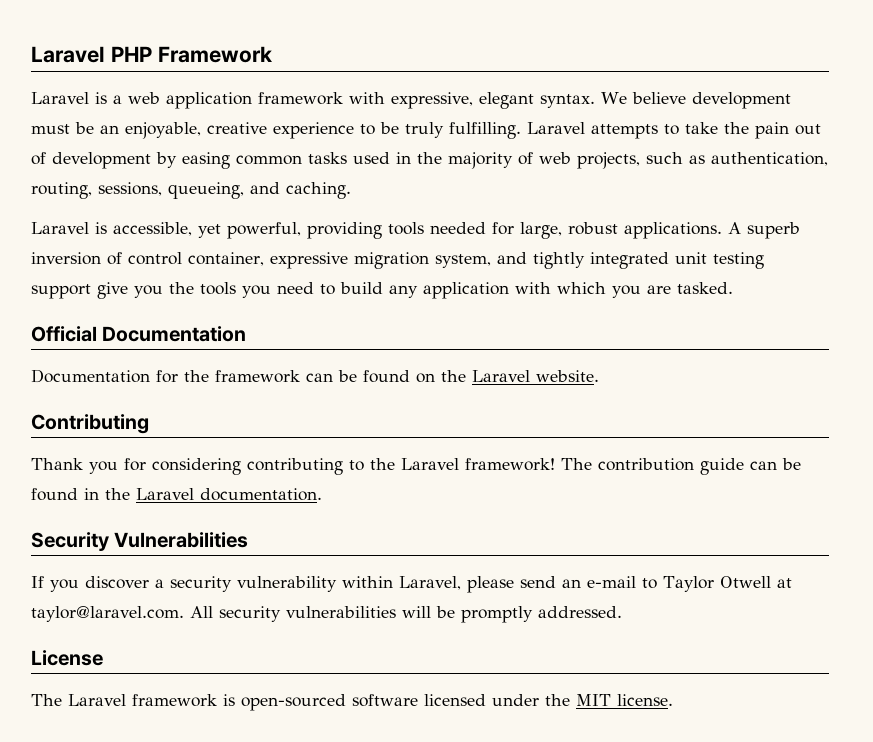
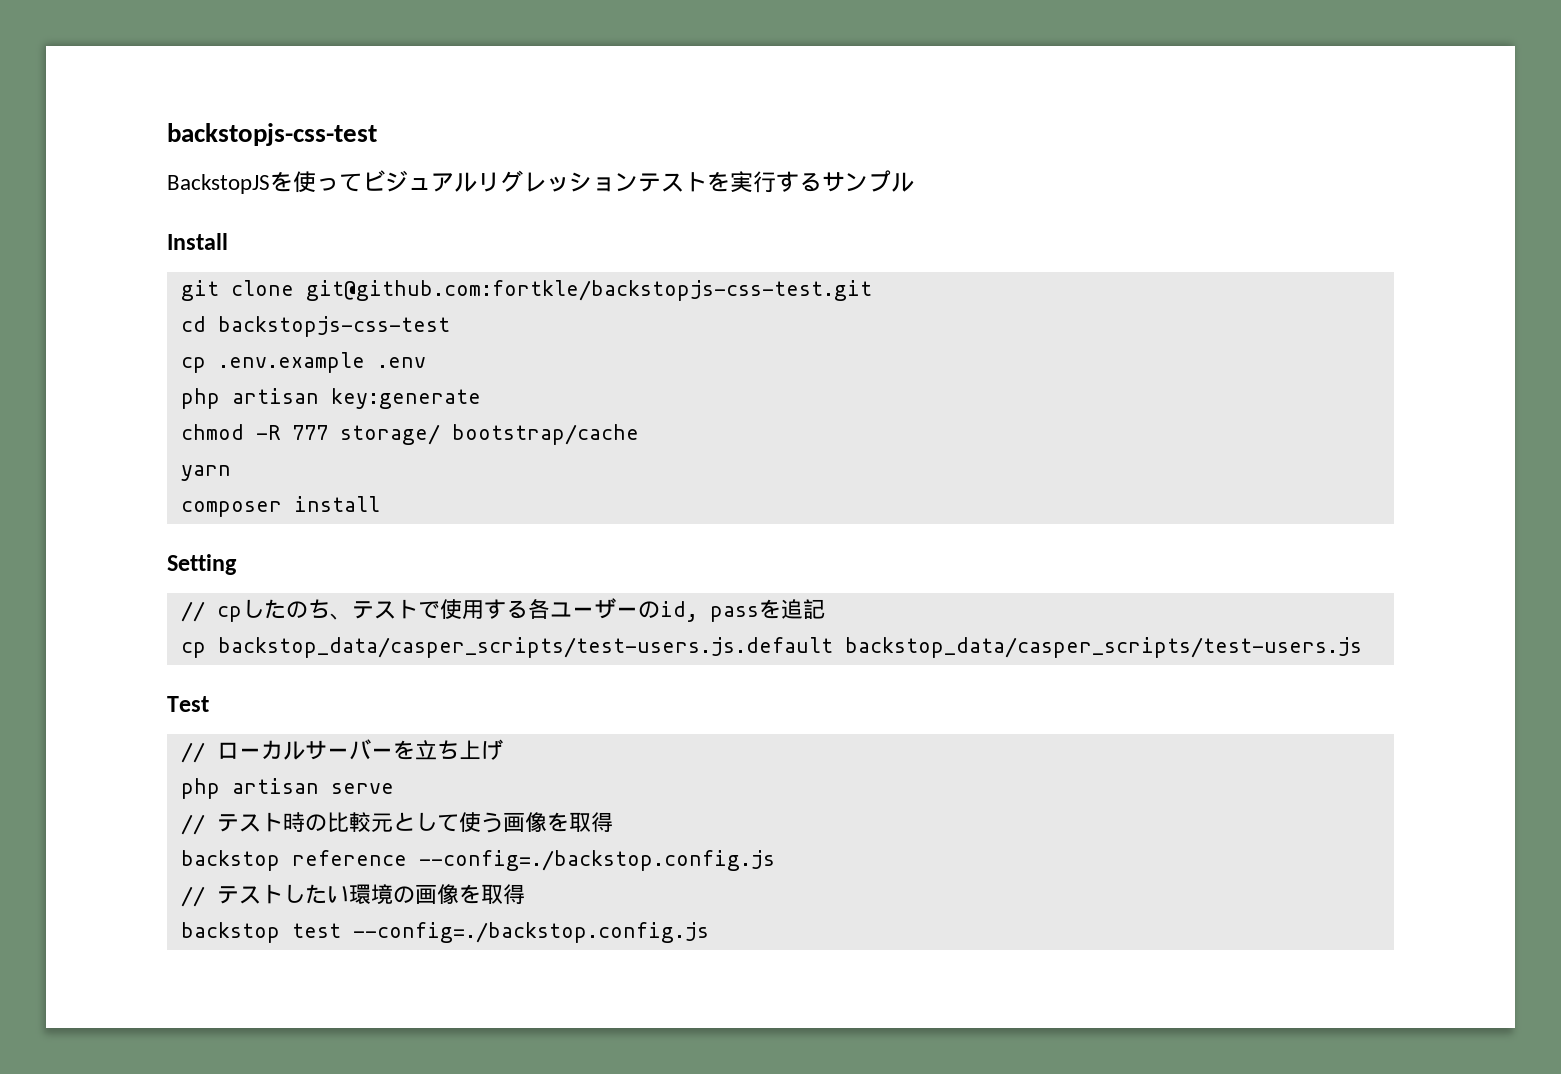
[31,46,272,63] [31,92,791,109] [31,122,821,139] [31,152,828,169] [31,182,351,199] [31,222,800,239] [31,252,764,269] [31,282,733,299] [31,326,247,342] [31,369,599,383] [31,414,149,434] [31,458,801,475] [31,488,322,501] [31,532,249,551] [31,576,792,593] [31,606,622,623] [31,650,103,666] [31,694,673,711] Laravel PHP Framework // Laravel is a web application framework with expressive, elegant syntax. We believe development must be an enjoyable, creative experience to be truly fulfilling. Laravel attempts to take the pain out of development by easing common tasks used in the majority of web projects, such as authentication, routing, sessions, queueing, and caching. // Laravel is accessible, yet powerful, providing tools needed for large, robust applications. A superb inversion of control container, expressive migration system, and tightly integrated unit testing support give you the tools you need to build any application with which you are tasked. // Official Documentation // Documentation for the framework can be found on the Laravel website. // Contributing // Thank you for considering contributing to the Laravel framework! The contribution guide can be found in the Laravel documentation. // Security Vulnerabilities // If you discover a security vulnerability within Laravel, please send an e-mail to Taylor Otwell at taylor@laravel.com. All security vulnerabilities will be promptly addressed. // License // The Laravel framework is open-sourced software licensed under the MIT license. -> [167,123,377,146] [167,170,914,194] [167,233,228,250] [180,280,872,301] [180,316,450,337] [180,352,426,373] [180,388,481,409] [180,424,639,445] [180,465,231,481] [180,496,380,517] [167,554,237,575] [180,598,825,622] [180,637,1362,658] [167,696,209,712] [180,739,503,763] [180,778,394,799] [180,812,613,835] [180,850,775,871] [180,884,525,907] [180,922,709,943] backstopjs-css-test // BackstopJSを使ってビジュアルリグレッションテストを実行するサンプル // Install // git clone git@github.com:fortkle/backstopjs-css-test.git // cd backstopjs-css-test // cp .env.example .env // php artisan key:generate // chmod -R 777 storage/ bootstrap/cache // yarn // composer install // Setting // // cpしたのち、テストで使用する各ユーザーのid, passを追記 // cp backstop_data/casper_scripts/test-users.js.default backstop_data/casper_scripts/test-users.js // Test // // ローカルサーバーを立ち上げ // php artisan serve // // テスト時の比較元として使う画像を取得 // backstop reference --config=./backstop.config.js // // テストしたい環境の画像を取得 // backstop test --config=./backstop.config.js

